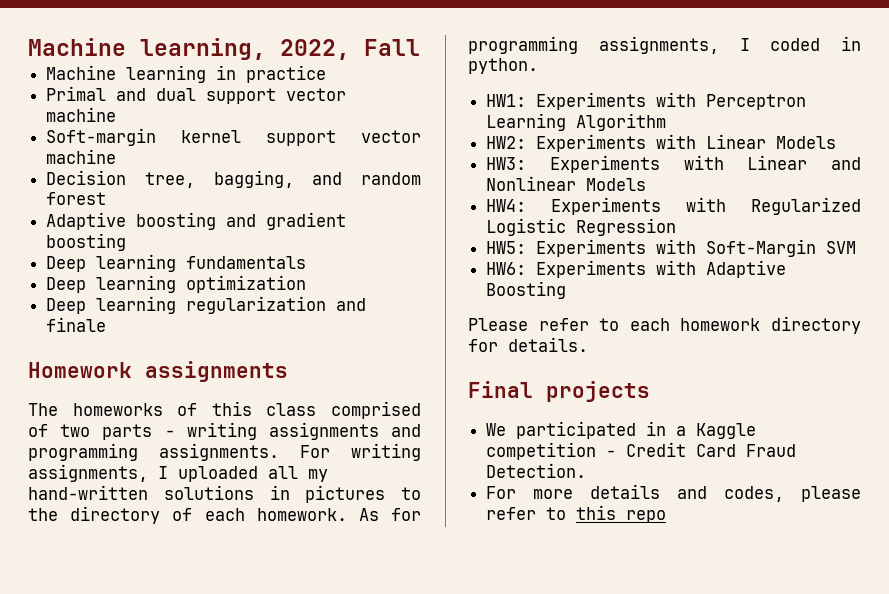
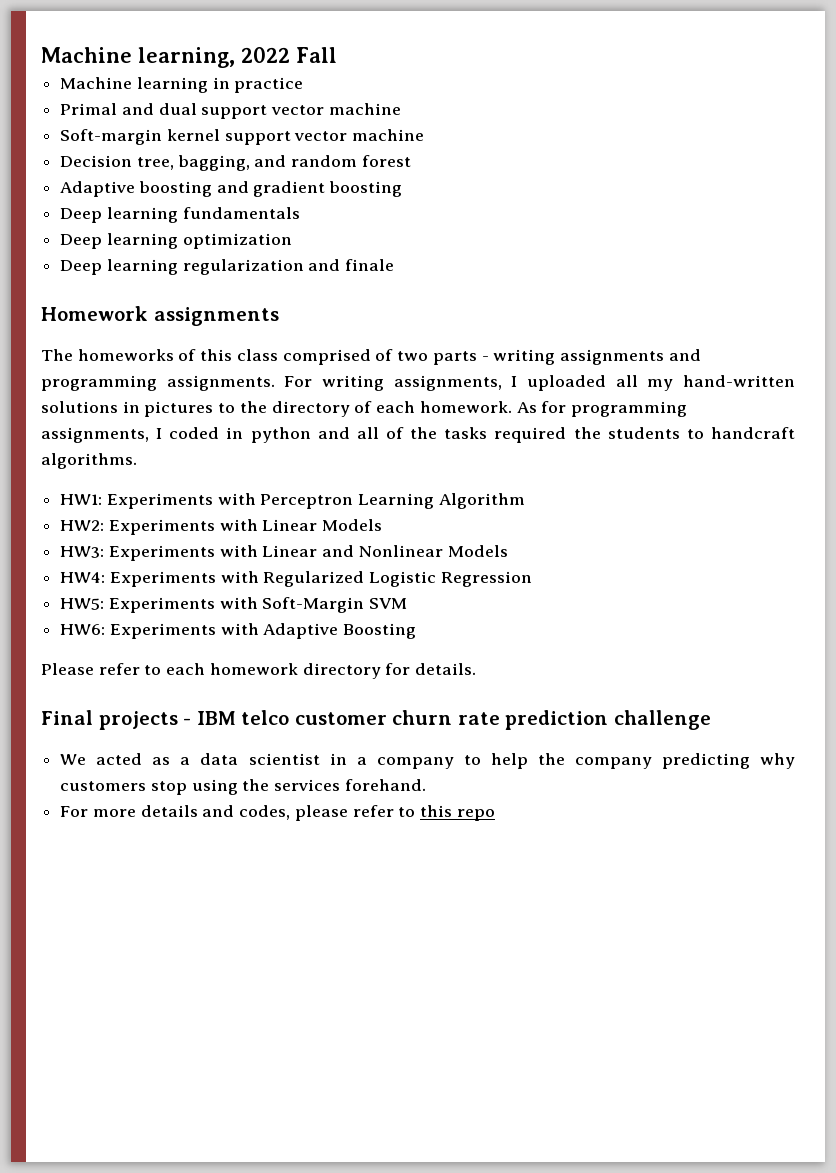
[280,39,350,60] 2022, -> [241,47,290,63] 2022
[468,58,538,74] python. -> [250,427,795,443] [41,453,137,469] python and all of the tasks required the students to handcraft algorithms.
[486,421,757,439] [486,442,797,460] [486,463,587,478] // We participated in a Kaggle competition - Credit Card Fraud Detection. -> [183,710,711,730] [60,753,796,769] [60,779,426,795] - IBM telco customer churn rate prediction challenge // We acted as a data scientist in a company to help the company predicting why customers stop using the services forehand.

